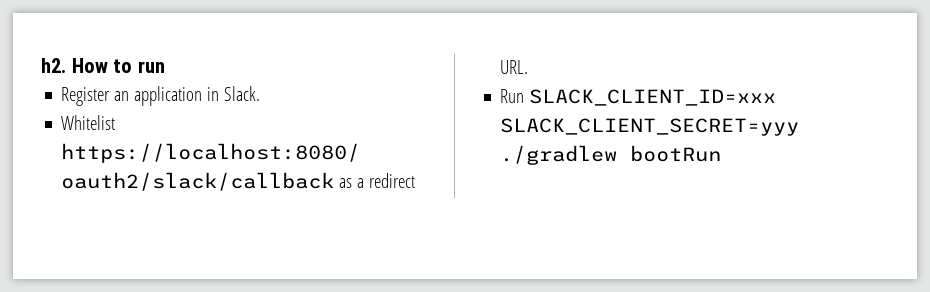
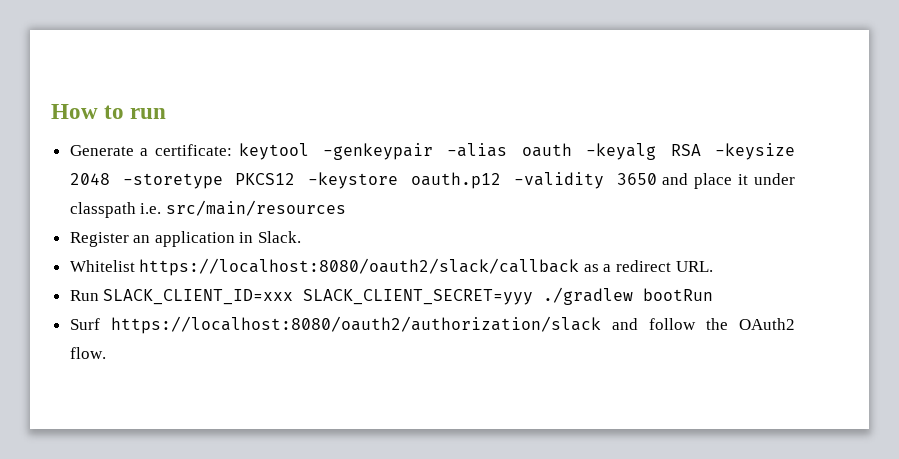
[41,58,66,73] h2. -> (51, 111) none
(165, 67) none -> [69,143,796,160] [69,172,795,189] [69,200,346,218] // Generate a certificate: keytool -genkeypair -alias oauth -keyalg RSA -keysize 2048 -storetype PKCS12 -keystore oauth.p12 -validity 3650 and place it under classpath i.e. src/main/resources
(722, 153) none -> [69,316,796,334] [69,347,106,359] // Surf https://localhost:8080/oauth2/authorization/slack and follow the OAuth2 flow.

